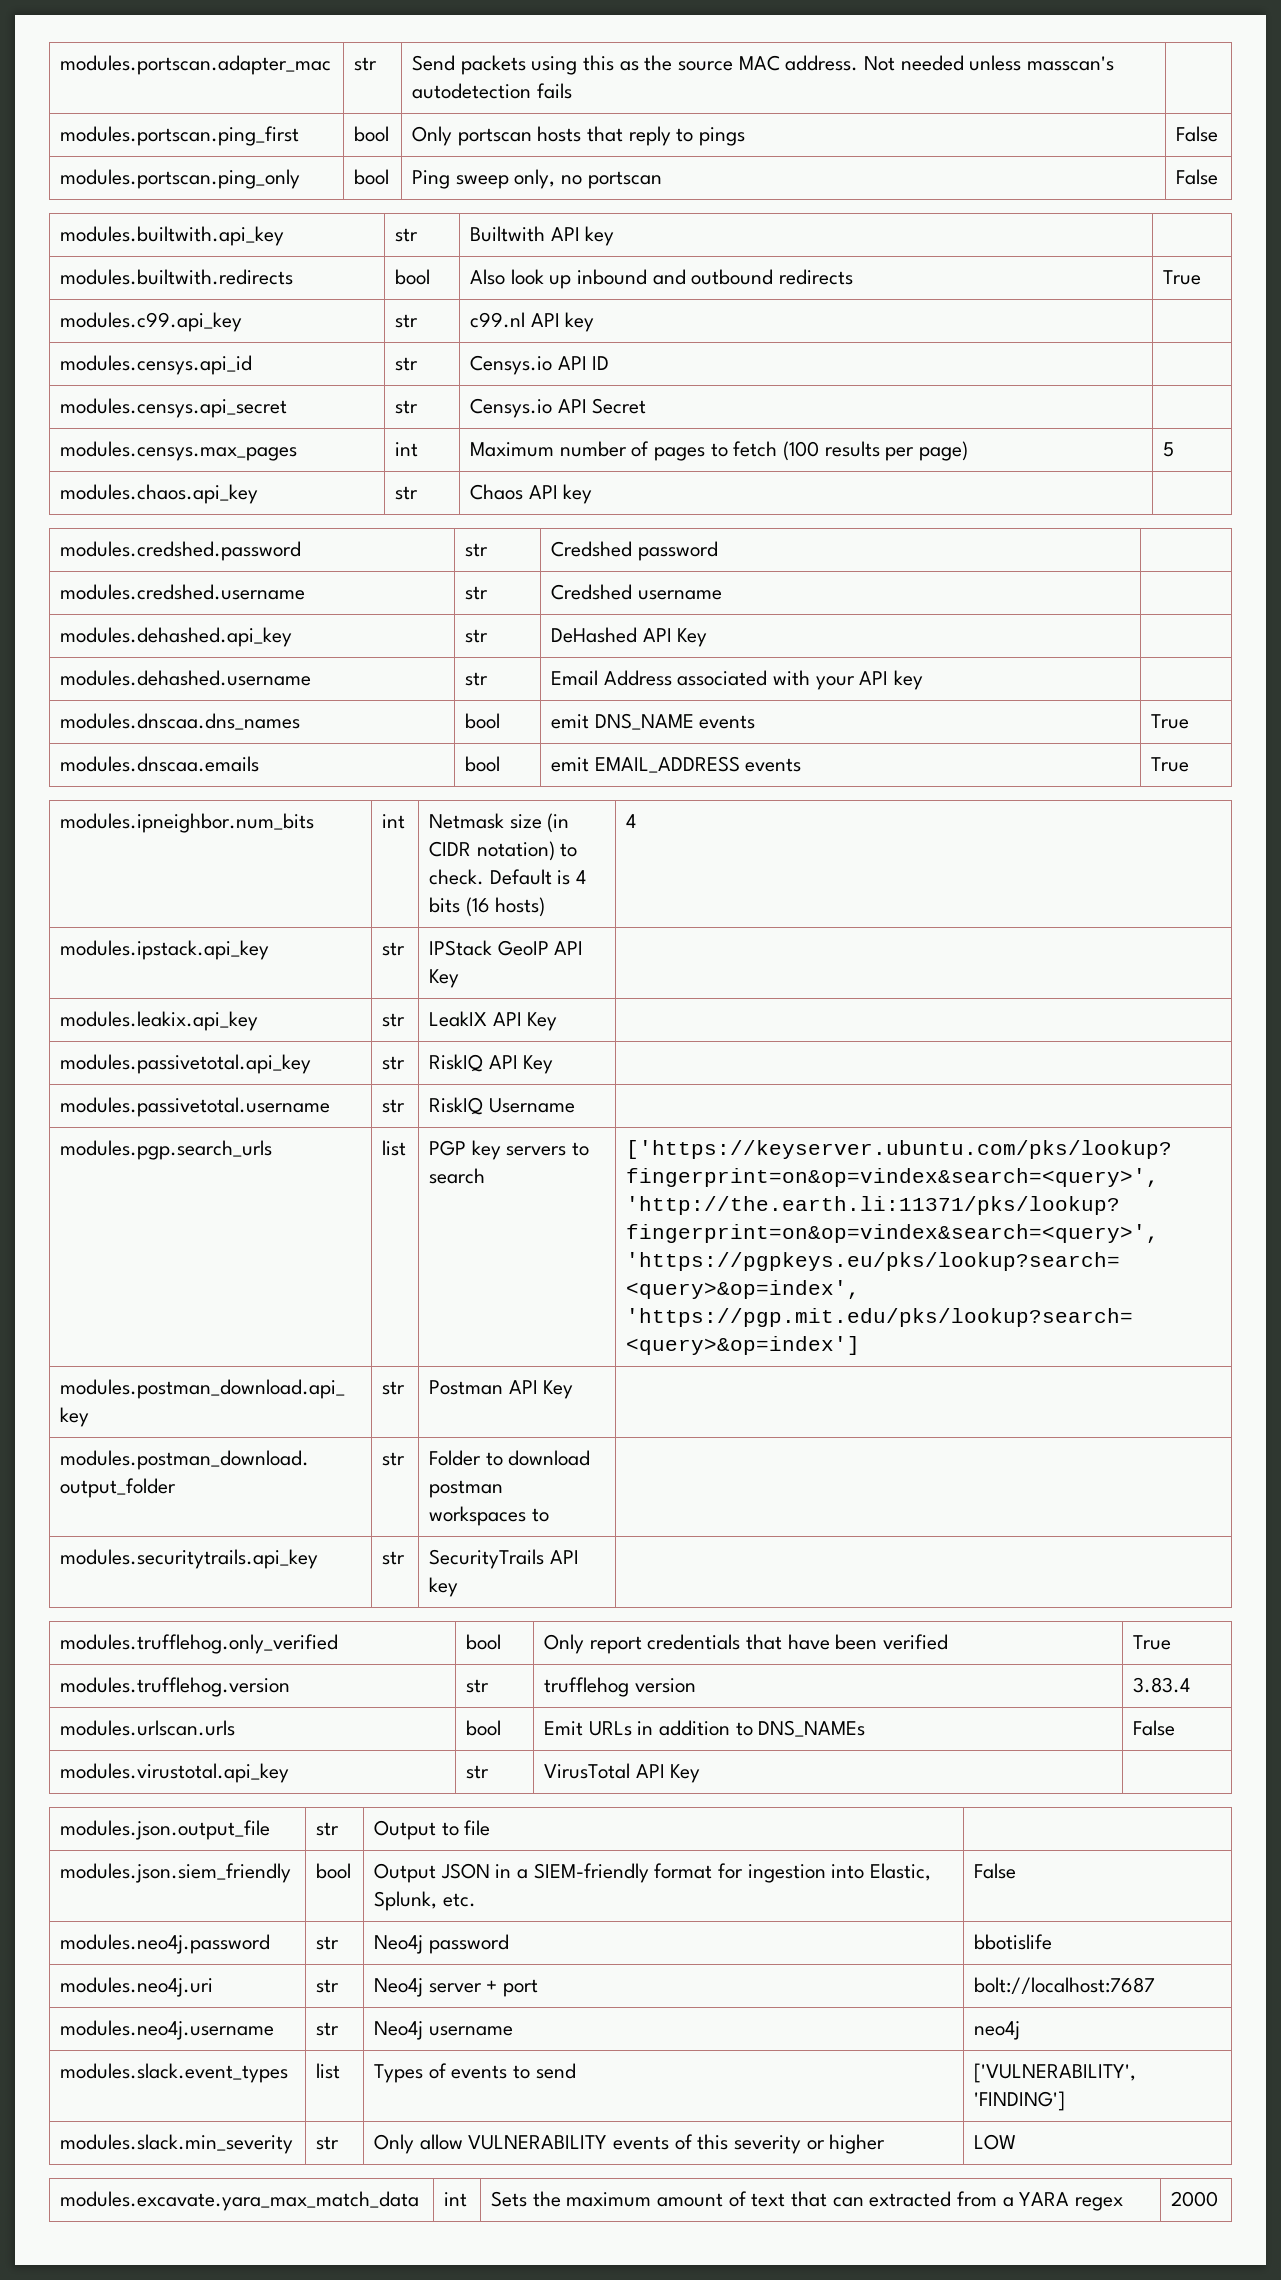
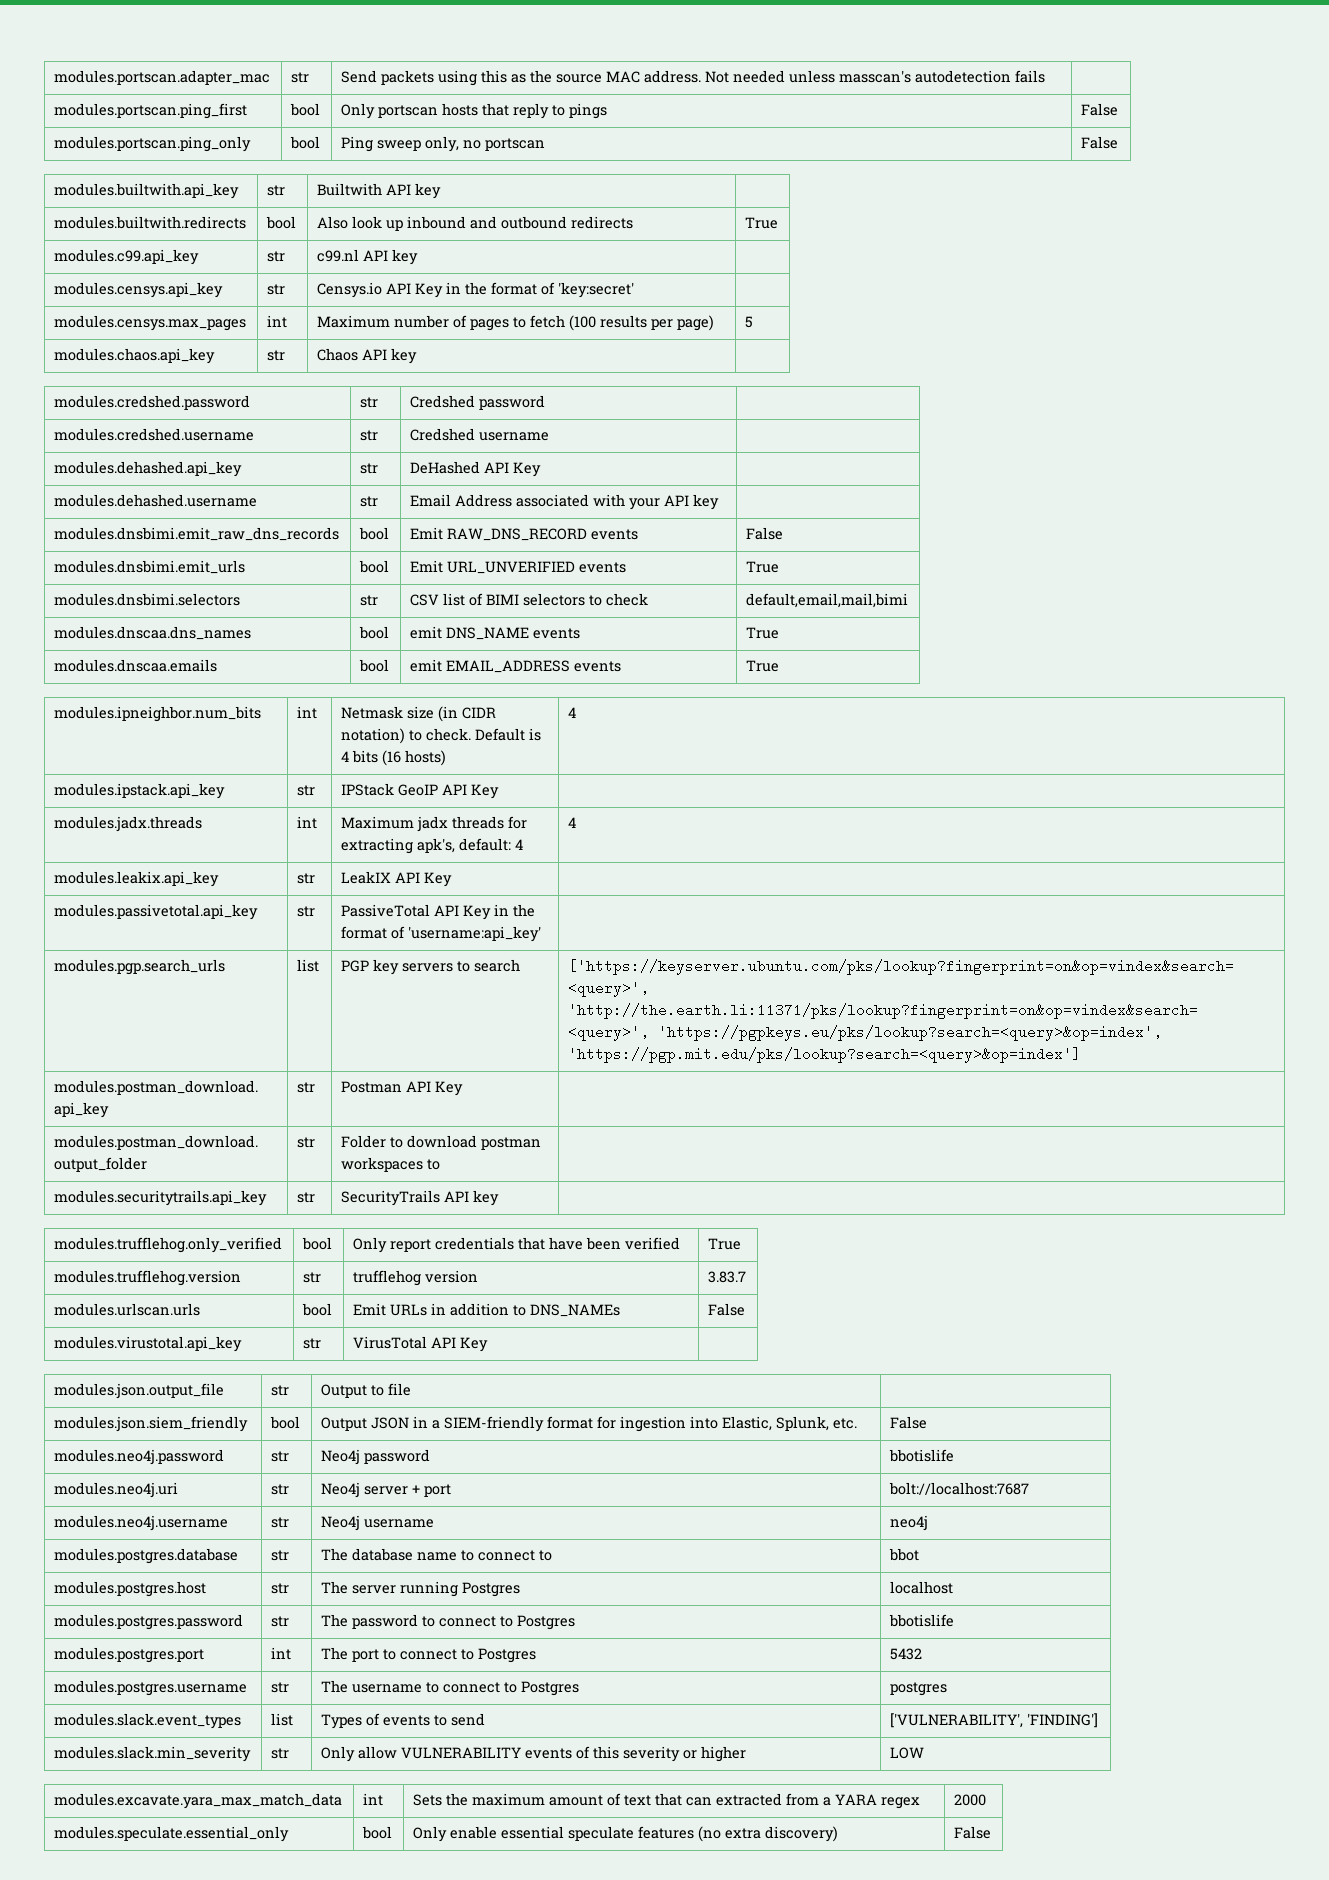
[60,355,253,375] [395,357,419,371] [470,355,610,375] [60,398,288,418] [395,400,419,414] [470,398,647,418] modules.censys.api_id | str | Censys.io API ID | // modules.censys.api_secret | str | Censys.io API Secret -> [54,282,224,298] [267,284,286,295] [317,282,635,298] modules.censys.api_key | str | Censys.io API Key in the format of 'key:secret'
(924, 680) none -> [54,527,340,541] [359,527,390,540] [410,527,639,541] [746,527,784,540] [54,560,246,574] [359,560,390,573] [410,560,627,574] [746,561,780,573] [54,593,241,606] [360,595,379,606] [410,593,649,606] [746,593,909,608] // modules.dnsbimi.emit_raw_dns_records | bool | Emit RAW_DNS_RECORD events | False // modules.dnsbimi.emit_urls | bool | Emit URL_UNVERIFIED events | True // modules.dnsbimi.selectors | str | CSV list of BIMI selectors to check | default,email,mail,bimi
(460, 978) none -> [54,816,203,832] [297,816,318,829] [341,816,528,832] [341,838,524,854] [568,817,577,828] // modules.jadx.threads | int | Maximum jadx threads for extracting apk's, default: 4 | 4
[429,1054,554,1074] [60,1097,331,1117] [382,1099,406,1113] [429,1097,575,1115] RiskIQ API Key | // modules.passivetotal.username | str | RiskIQ Username -> [341,904,536,920] [341,926,542,942] PassiveTotal API Key in the format of 'username:api_key'
[1133,1677,1191,1693] 3.83.4 -> [708,1271,747,1283] 3.83.7
(1021, 2030) none -> [54,1548,239,1564] [271,1550,290,1561] [321,1548,553,1561] [889,1548,920,1561] [54,1581,207,1597] [271,1583,290,1594] [321,1581,521,1597] [890,1581,954,1594] [54,1614,244,1630] [271,1616,290,1627] [321,1614,576,1630] [889,1614,955,1627] [54,1647,205,1663] [271,1647,292,1660] [321,1647,537,1663] [890,1648,923,1660] [54,1680,248,1696] [271,1682,290,1693] [321,1680,580,1696] [890,1682,948,1696] // modules.postgres.database | str | The database name to connect to | bbot // modules.postgres.host | str | The server running Postgres | localhost // modules.postgres.password | str | The password to connect to Postgres | bbotislife // modules.postgres.port | int | The port to connect to Postgres | 5432 // modules.postgres.username | str | The username to connect to Postgres | postgres
(1219, 2199) none -> [54,1826,290,1842] [362,1826,393,1839] [413,1826,839,1842] [954,1826,992,1839] // modules.speculate.essential_only | bool | Only enable essential speculate features (no extra discovery) | False

